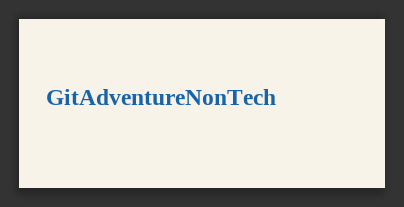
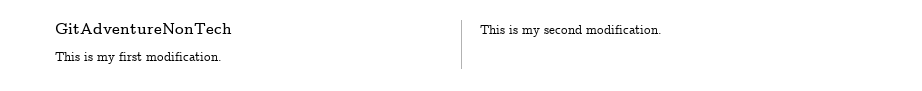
(276, 97) none -> [55,52,222,64] [480,25,662,37] // This is my first modification. // This is my second modification.

